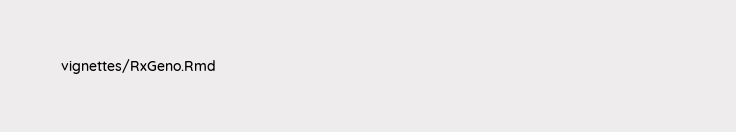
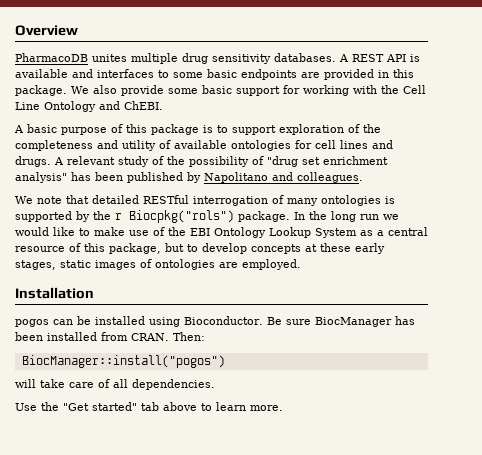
[61,59,216,74] vignettes/RxGeno.Rmd -> [15,25,78,36] [15,53,420,64] [15,69,414,80] [15,85,426,96] [15,101,163,112] [14,124,381,135] [15,140,393,151] [15,156,388,167] [15,172,363,183] [15,195,395,206] [15,210,399,223] [15,227,428,238] [15,243,385,254] [15,259,301,270] [15,287,94,299] [15,316,415,327] [15,332,205,341] [21,355,225,368] [15,379,215,390] [15,402,283,411] Overview // PharmacoDB unites multiple drug sensitivity databases. A REST API is available and interfaces to some basic endpoints are provided in this package. We also provide some basic support for working with the Cell Line Ontology and ChEBI. // A basic purpose of this package is to support exploration of the completeness and utility of available ontologies for cell lines and drugs. A relevant study of the possibility of "drug set enrichment analysis" has been published by Napolitano and colleagues. // We note that detailed RESTful interrogation of many ontologies is supported by the r Biocpkg("rols") package. In the long run we would like to make use of the EBI Ontology Lookup System as a central resource of this package, but to develop concepts at these early stages, static images of ontologies are employed. // Installation // pogos can be installed using Bioconductor. Be sure BiocManager has been installed from CRAN. Then: // BiocManager::install("pogos") // will take care of all dependencies. // Use the "Get started" tab above to learn more.

